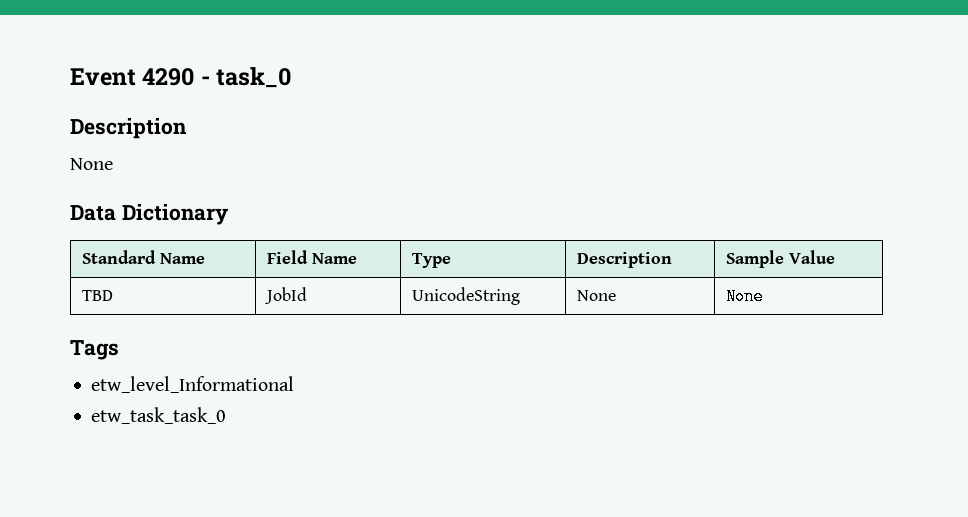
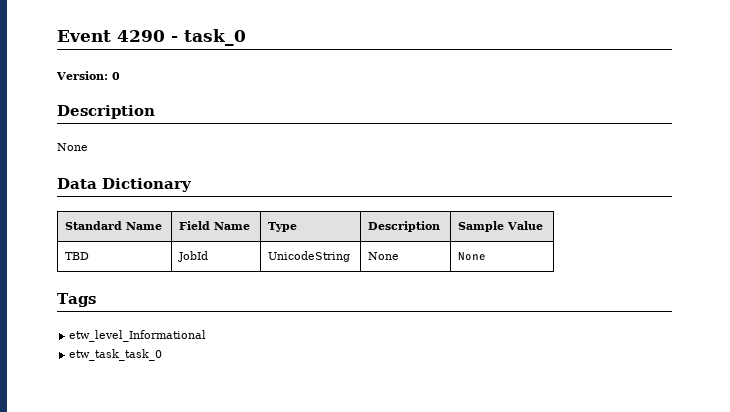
(292, 77) none -> [56,71,120,80] // Version: 0

